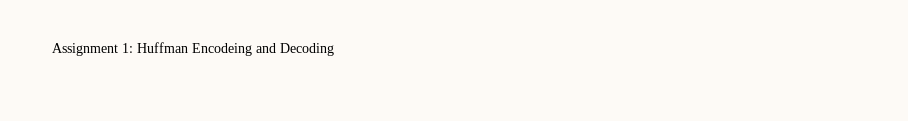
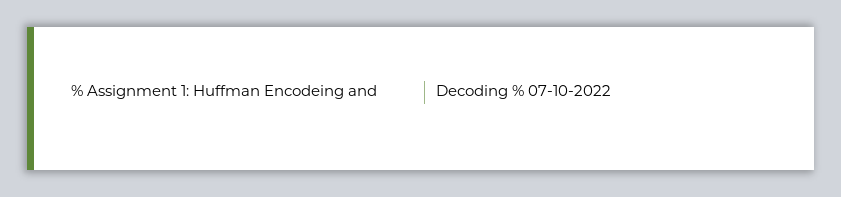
(52, 49) none -> [71,85,83,96] %
(334, 49) none -> [512,85,612,96] % 07-10-2022

